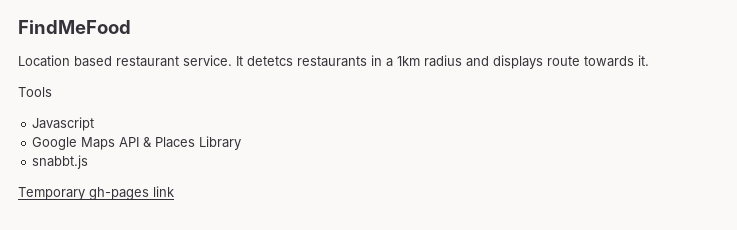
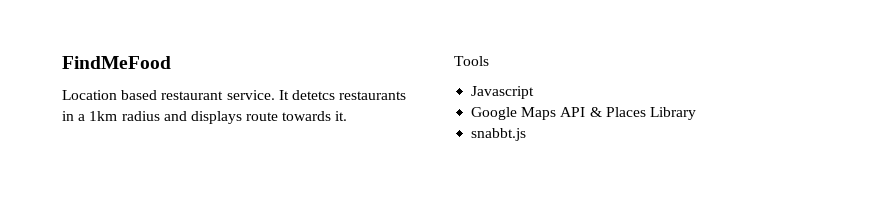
[18,186,174,200] // Temporary gh-pages link -> (527, 134) none

